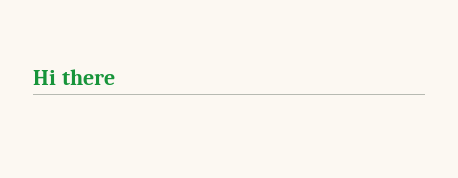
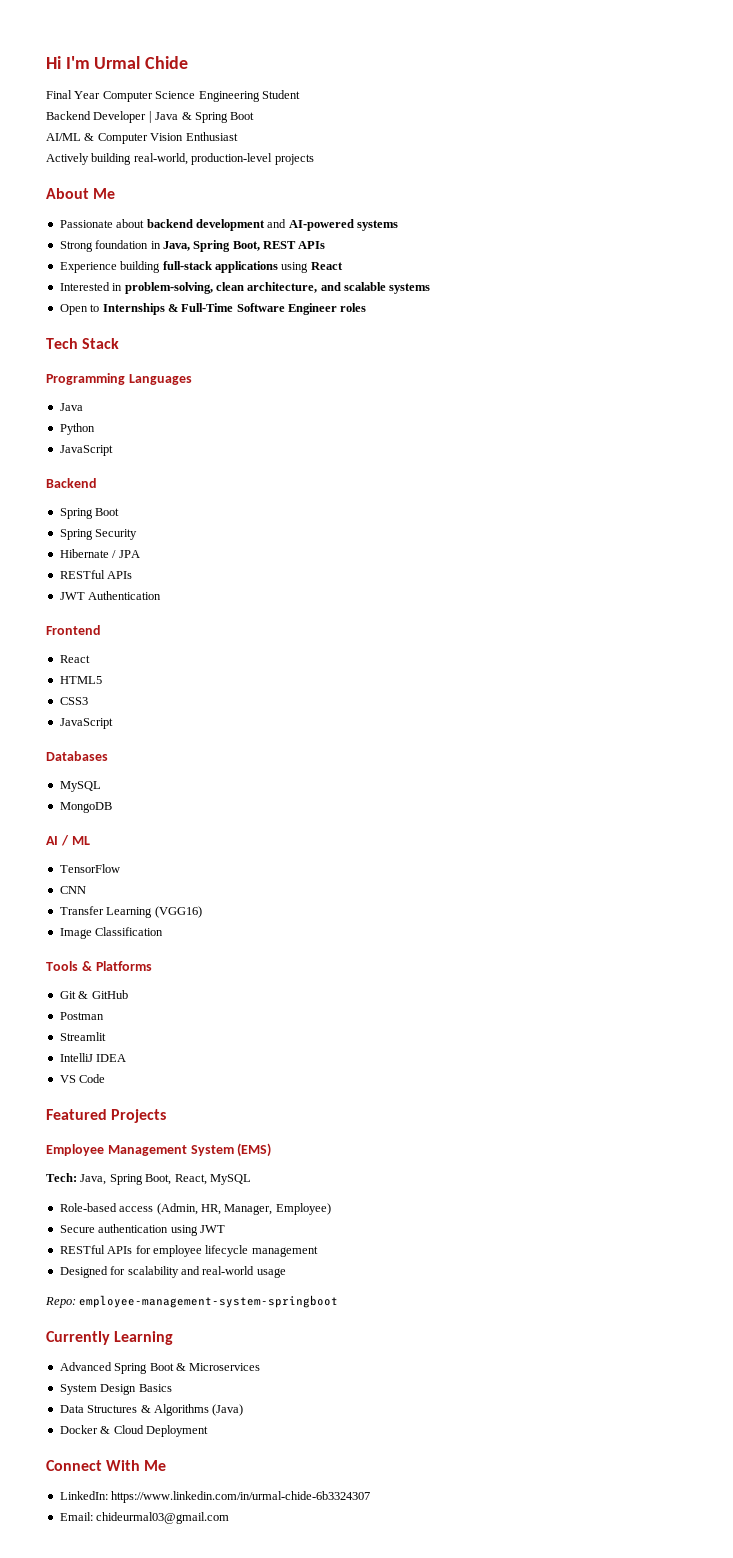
[61,69,115,85] there -> [65,56,189,69] [46,90,300,102] [46,111,255,123] [46,132,238,144] [46,153,314,165] [46,188,116,199] [59,219,398,231] [59,240,326,252] [59,261,343,273] [59,282,431,294] [59,303,367,315] [46,338,120,349] [46,373,192,385] [59,403,83,411] [59,423,95,435] [59,445,113,456] [46,478,97,488] [59,508,120,519] [59,529,138,540] [59,549,140,558] [59,570,133,579] [59,591,162,600] [46,625,101,635] [59,655,90,663] [59,676,102,684] [59,697,88,705] [59,718,113,729] [46,751,108,761] [59,781,101,792] [59,802,112,813] [46,835,90,846] [59,864,120,873] [59,886,86,894] [59,906,202,918] [59,927,164,939] [46,961,152,971] [59,990,128,999] [59,1012,104,1020] [59,1032,106,1041] [59,1053,127,1062] [59,1074,106,1083] [46,1109,167,1123] [46,1143,272,1157] [46,1173,251,1185] [59,1203,331,1215] [59,1224,225,1236] [59,1245,318,1257] [59,1266,286,1278] [45,1295,339,1308] [46,1331,174,1345] [59,1362,261,1374] [59,1384,172,1395] [59,1404,244,1416] [59,1425,208,1437] [46,1460,167,1471] [59,1491,371,1503] [59,1512,230,1524] I'm Urmal Chide // Final Year Computer Science Engineering Student // Backend Developer | Java & Spring Boot // AI/ML & Computer Vision Enthusiast // Actively building real-world, production-level projects // About Me // Passionate about backend development and AI-powered systems // Strong foundation in Java, Spring Boot, REST APIs // Experience building full-stack applications using React // Interested in problem-solving, clean architecture, and scalable systems // Open to Internships & Full-Time Software Engineer roles // Tech Stack // Programming Languages // Java // Python // JavaScript // Backend // Spring Boot // Spring Security // Hibernate / JPA // RESTful APIs // JWT Authentication // Frontend // React // HTML5 // CSS3 // JavaScript // Databases // MySQL // MongoDB // AI / ML // TensorFlow // CNN // Transfer Learning (VGG16) // Image Classification // Tools & Platforms // Git & GitHub // Postman // Streamlit // IntelliJ IDEA // VS Code // Featured Projects // Employee Management System (EMS) // Tech: Java, Spring Boot, React, MySQL // Role-based access (Admin, HR, Manager, Employee) // Secure authentication using JWT // RESTful APIs for employee lifecycle management // Designed for scalability and real-world usage // Repo: employee-management-system-springboot // Currently Learning // Advanced Spring Boot & Microservices // System Design Basics // Data Structures & Algorithms (Java) // Docker & Cloud Deployment // Connect With Me // LinkedIn: https://www.linkedin.com/in/urmal-chide-6b3324307 // Email: chideurmal03@gmail.com

